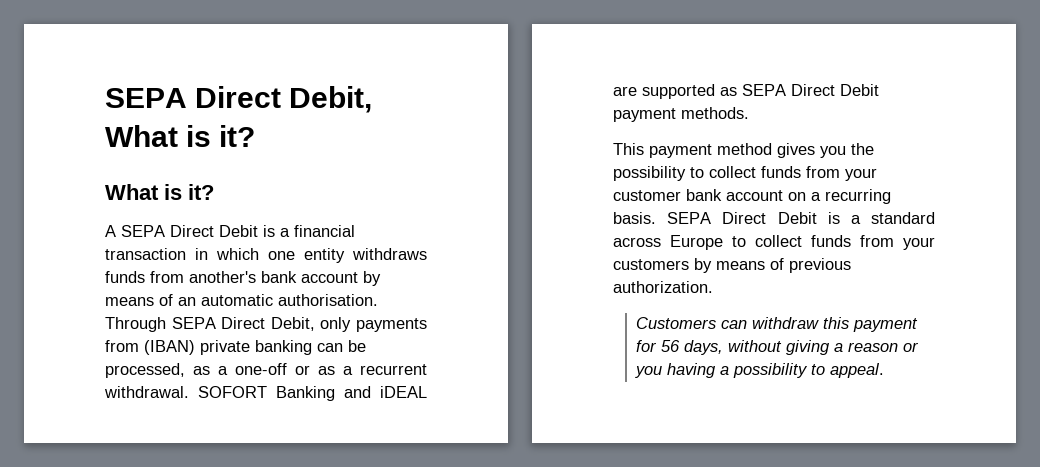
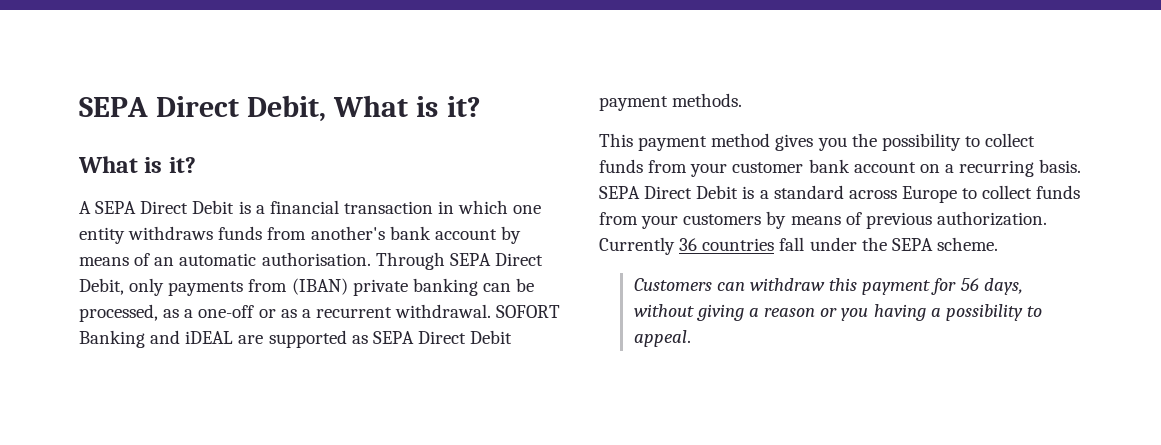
(713, 287) none -> [599,237,998,255] Currently 36 countries fall under the SEPA scheme.

